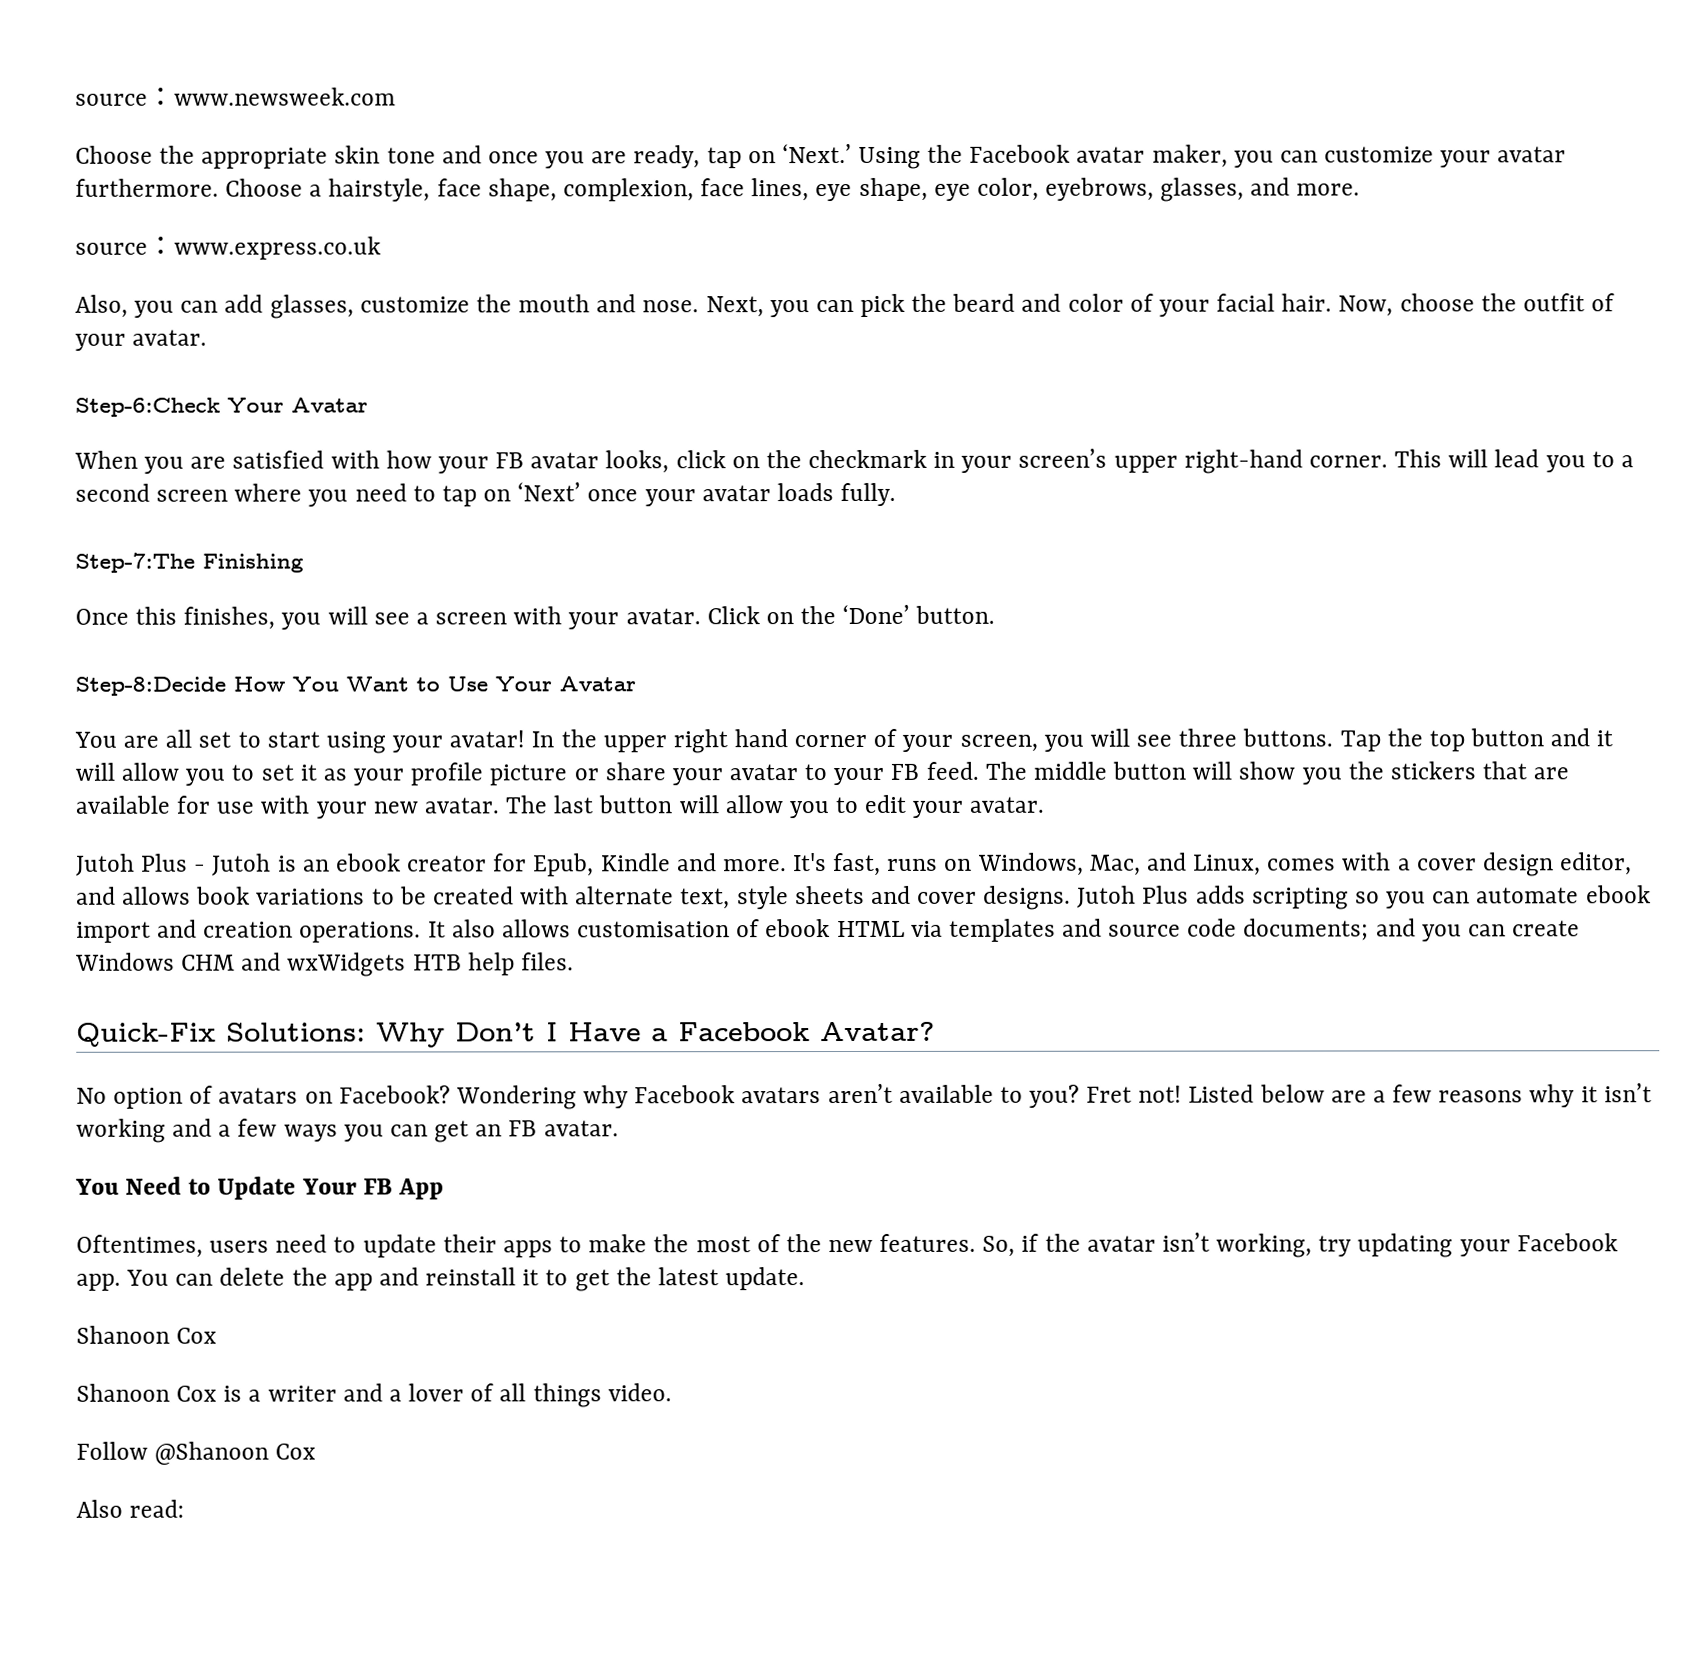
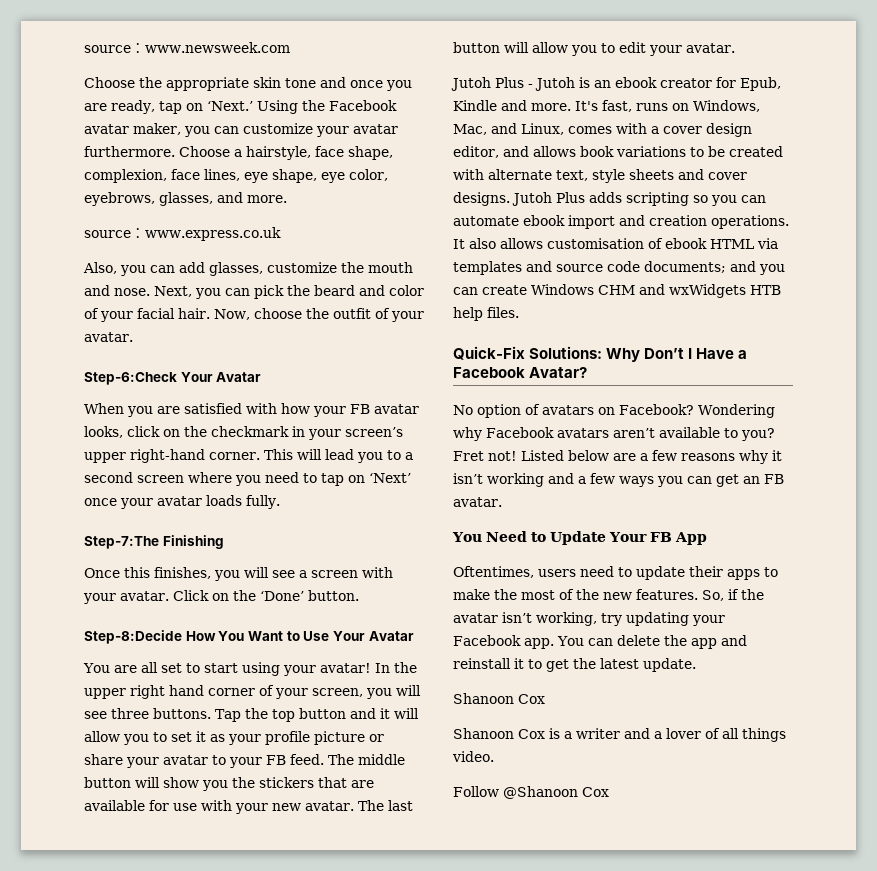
[76,1499,185,1518] // Also read: -> (609, 792) none

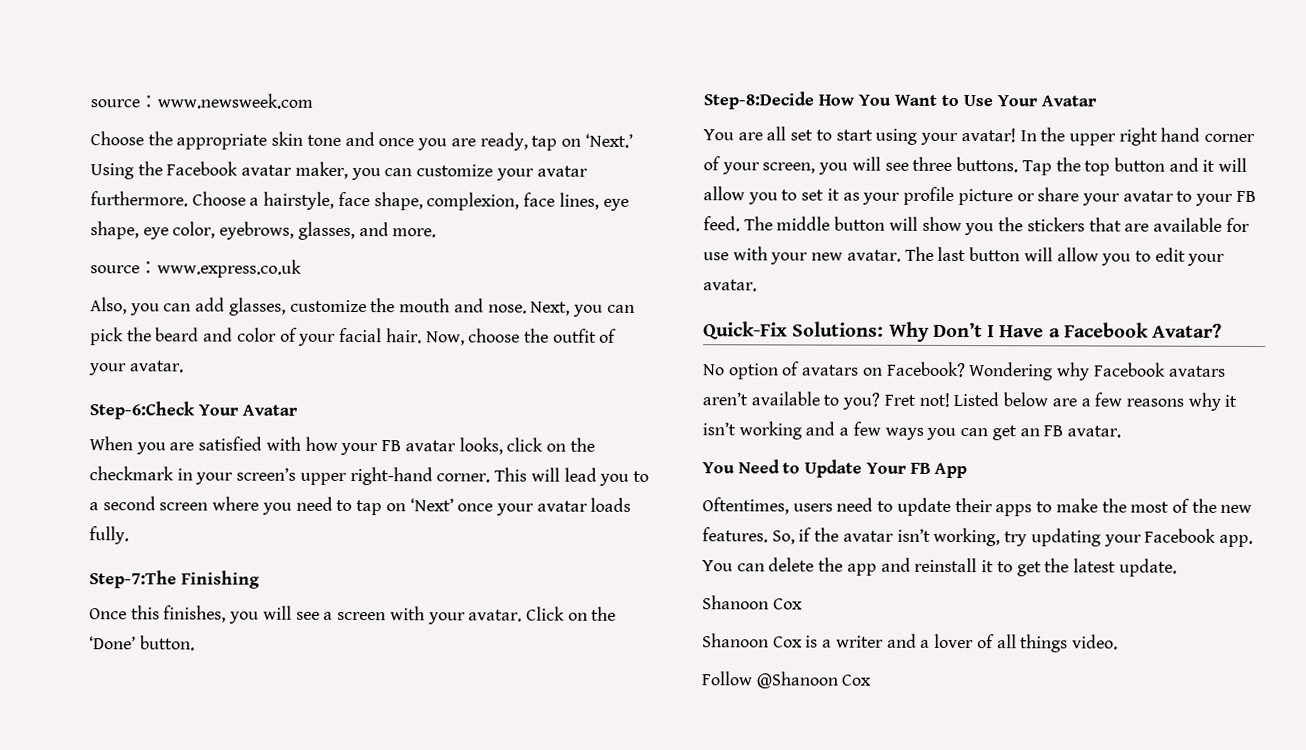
[451,77,781,91] [453,100,760,112] [453,123,752,137] [453,146,783,158] [453,169,747,183] [453,192,766,206] [453,215,789,229] [453,238,778,249] [453,261,785,275] [453,284,781,298] [453,307,519,321] // Jutoh Plus - Jutoh is an ebook creator for Epub, Kindle and more. It's fast, runs on Windows, Mac, and Linux, comes with a cover design editor, and allows book variations to be created with alternate text, style sheets and cover designs. Jutoh Plus adds scripting so you can automate ebook import and creation operations. It also allows customisation of ebook HTML via templates and source code documents; and you can create Windows CHM and wxWidgets HTB help files. -> (757, 285) none

